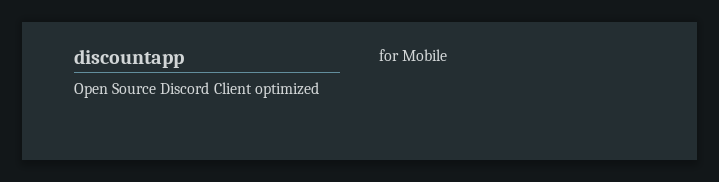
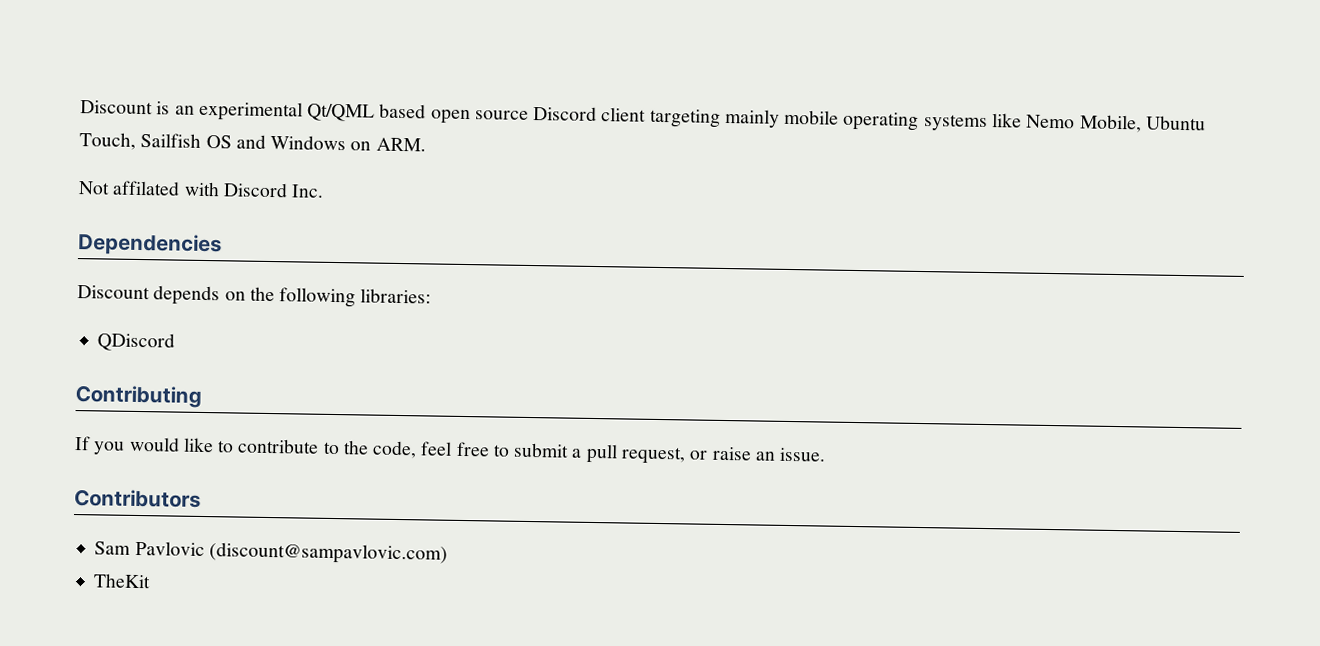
[74,49,184,68] [74,82,319,98] [379,49,448,61] discountapp // Open Source Discord Client optimized for Mobile -> [80,100,1206,133] [79,132,426,152] [78,180,325,198] [77,233,222,257] [77,285,432,308] [97,332,176,352] [75,385,202,408] [74,436,827,465] [74,489,201,508] [94,540,448,565] [93,573,152,589] Discount is an experimental Qt/QML based open source Discord client targeting mainly mobile operating systems like Nemo Mobile, Ubuntu Touch, Sailfish OS and Windows on ARM. // Not affilated with Discord Inc. // Dependencies // Discount depends on the following libraries: // QDiscord // Contributing // If you would like to contribute to the code, feel free to submit a pull request, or raise an issue. // Contributors // Sam Pavlovic (discount@sampavlovic.com) // TheKit

